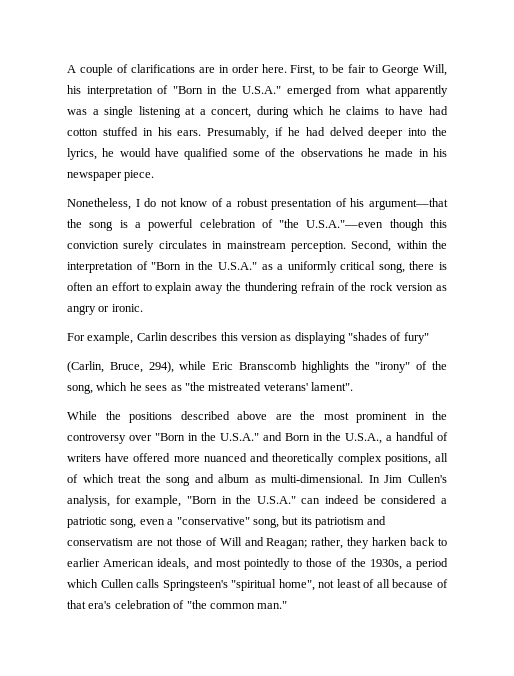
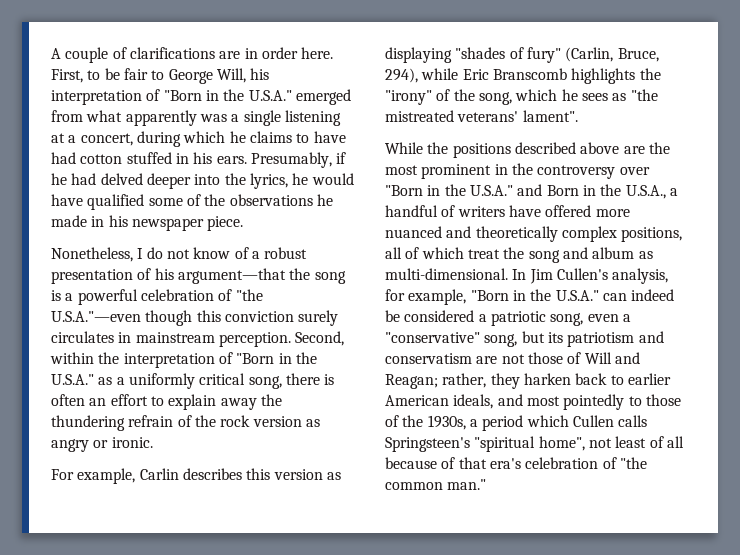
(429, 338) // -> (561, 55) none

